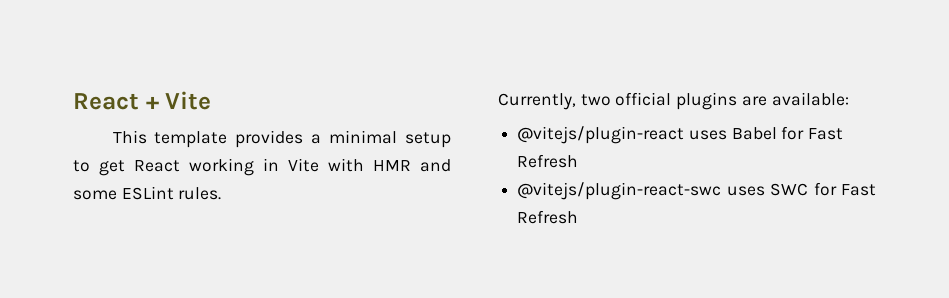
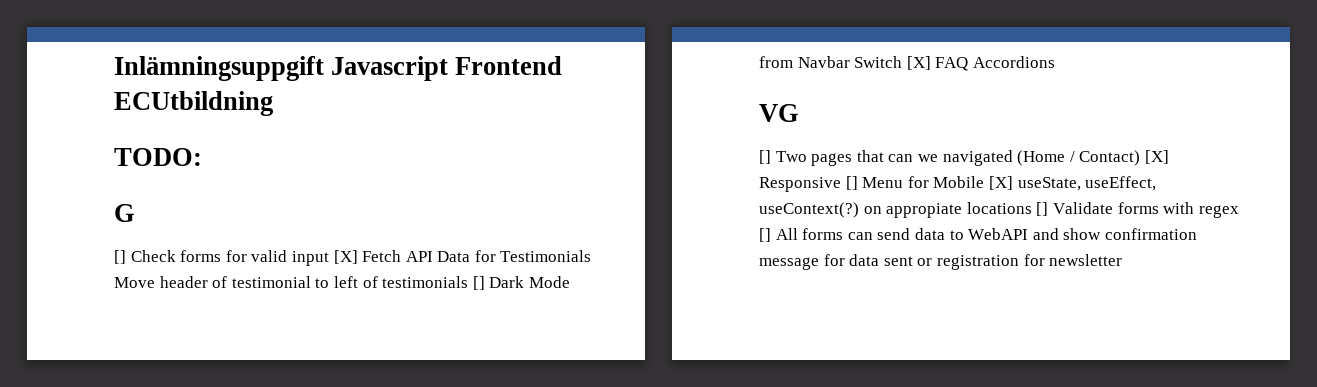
[73,91,212,110] [112,130,451,148] [73,158,451,176] [73,186,222,200] [498,92,849,110] [517,126,844,144] [517,154,579,168] [517,182,876,200] [517,210,579,224] React + Vite // This template provides a minimal setup to get React working in Vite with HMR and some ESLint rules. // Currently, two official plugins are available: // @vitejs/plugin-react uses Babel for Fast Refresh // @vitejs/plugin-react-swc uses SWC for Fast Refresh -> [114,56,563,81] [114,91,273,116] [114,148,202,166] [114,204,135,222] [114,250,592,266] [114,276,570,290] [759,56,1055,71] [759,104,799,122] [759,150,1169,166] [759,176,1157,192] [759,202,1239,218] [759,228,1197,242] [759,254,1123,270] Inlämningsuppgift Javascript Frontend ECUtbildning // TODO: // G // [] Check forms for valid input [X] Fetch API Data for Testimonials Move header of testimonial to left of testimonials [] Dark Mode from Navbar Switch [X] FAQ Accordions // VG // [] Two pages that can we navigated (Home / Contact) [X] Responsive [] Menu for Mobile [X] useState, useEffect, useContext(?) on appropiate locations [] Validate forms with regex [] All forms can send data to WebAPI and show confirmation message for data sent or registration for newsletter

